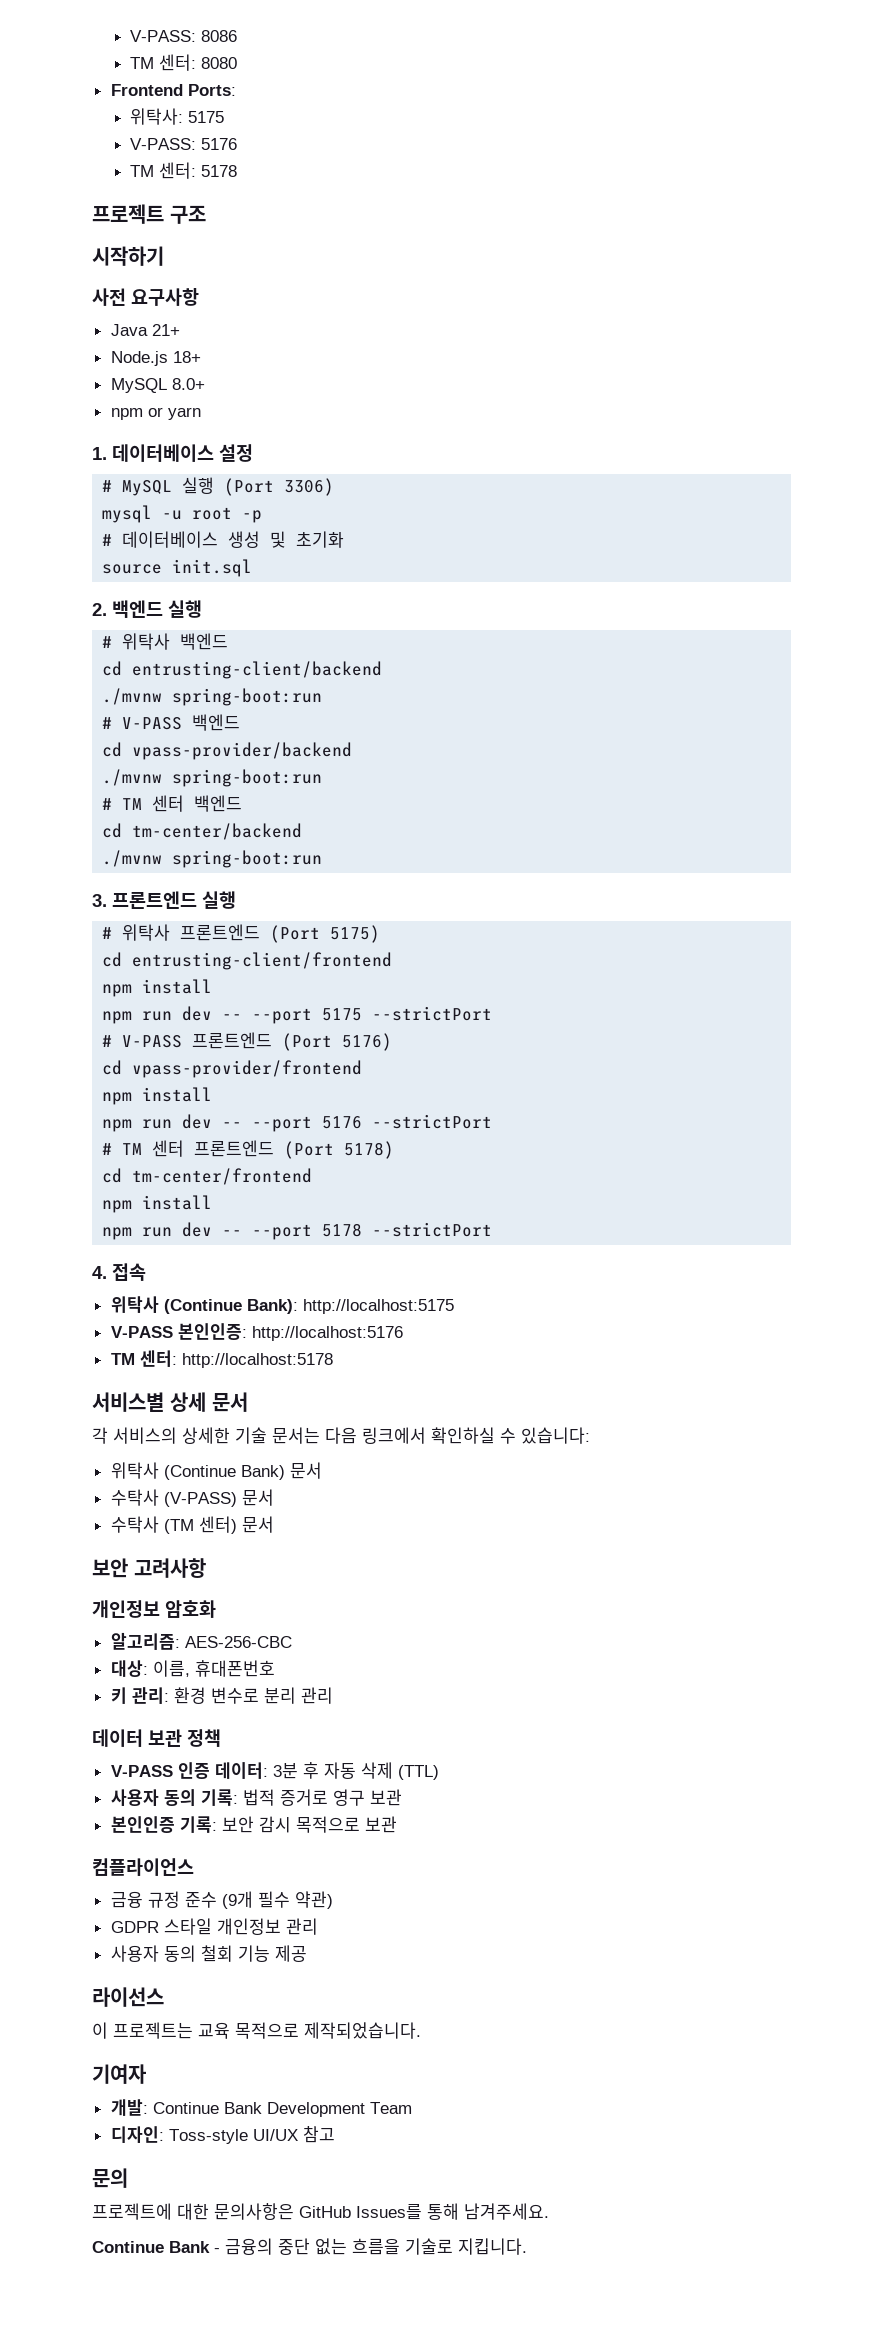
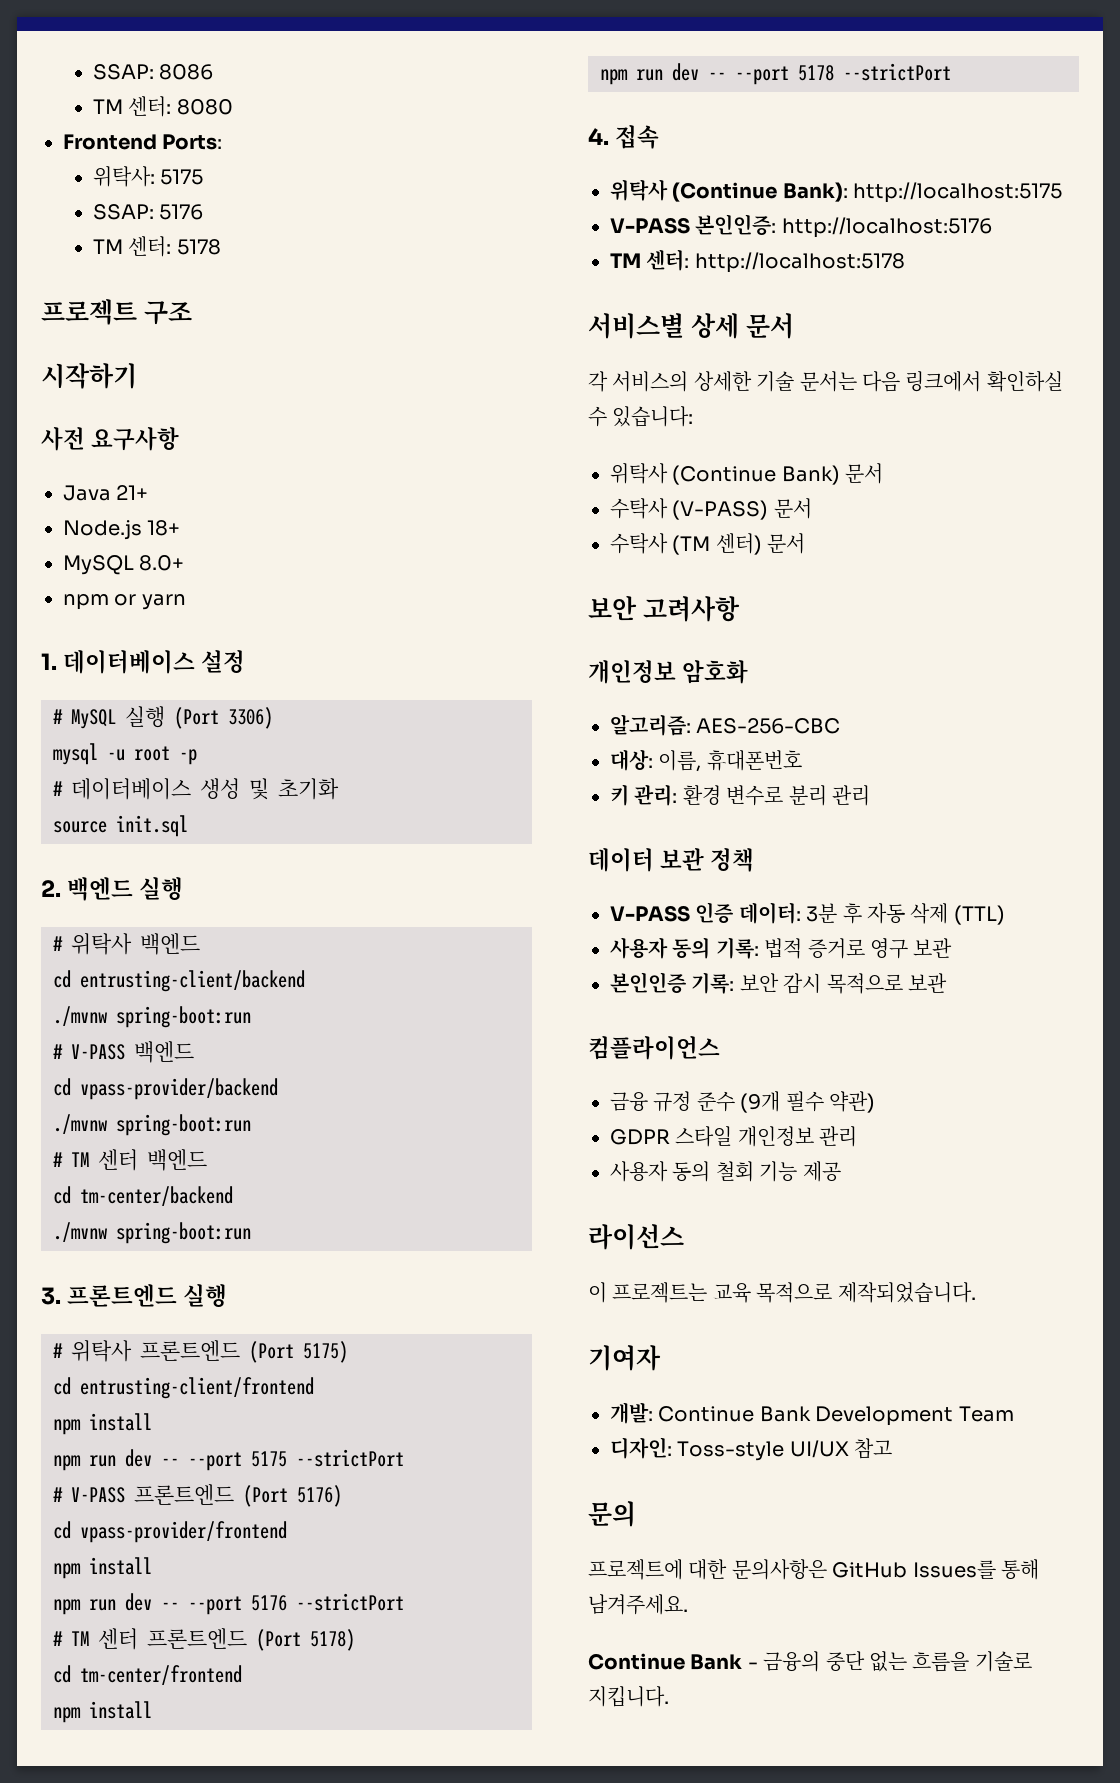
[130,30,197,42] V-PASS: -> [92,64,154,80] SSAP:
[130,138,197,150] V-PASS: -> [92,204,154,220] SSAP:

